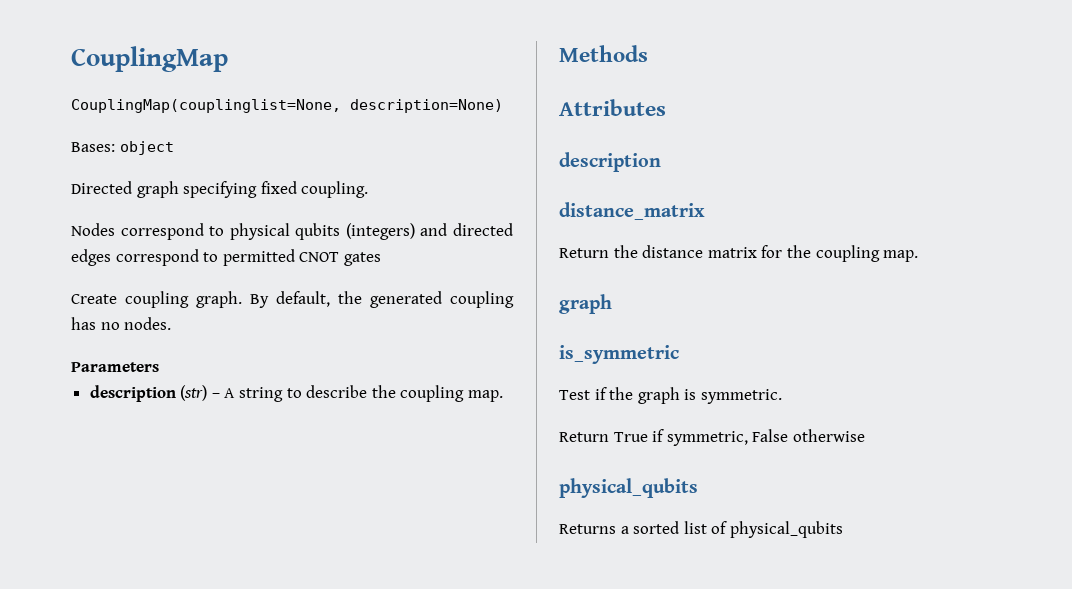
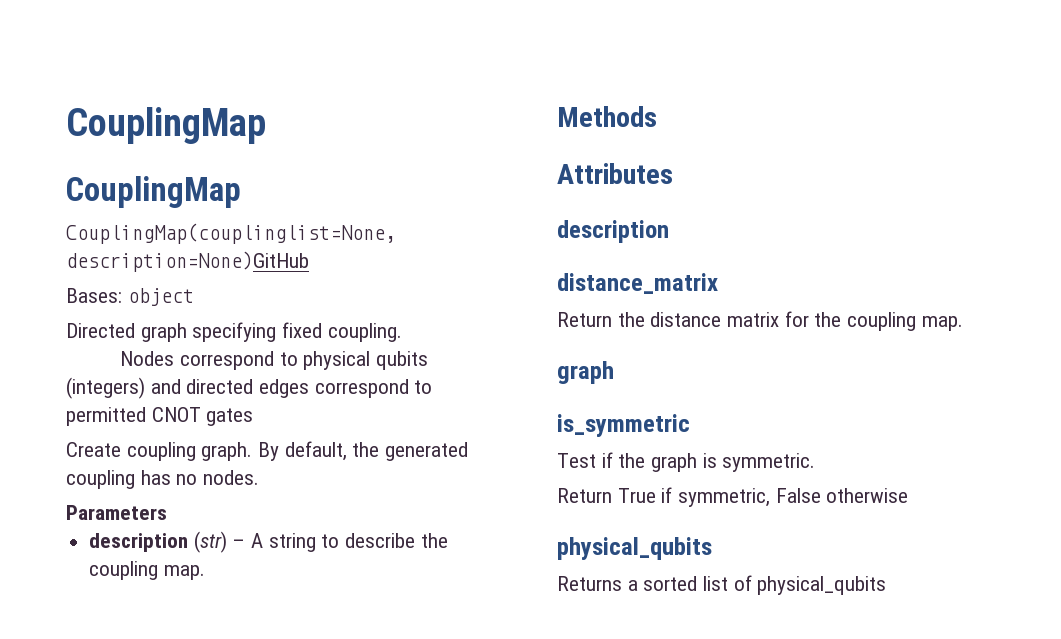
[71,46,228,72] CouplingMap -> [66,107,266,144] [66,176,241,208] CouplingMap // CouplingMap
[350,99,503,113] description=None) -> [66,251,309,272] description=None)GitHub

